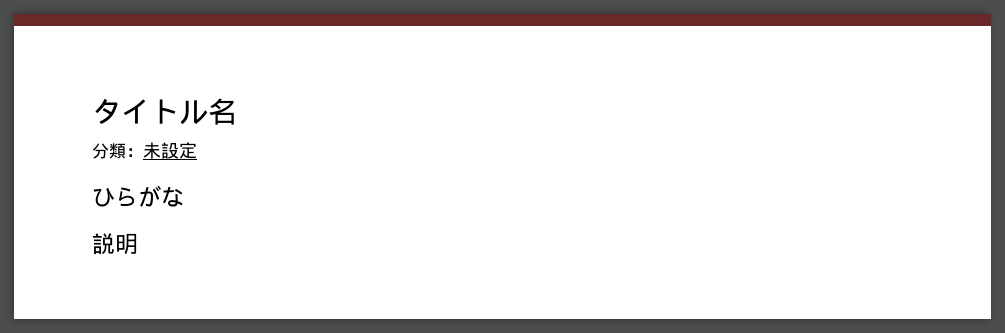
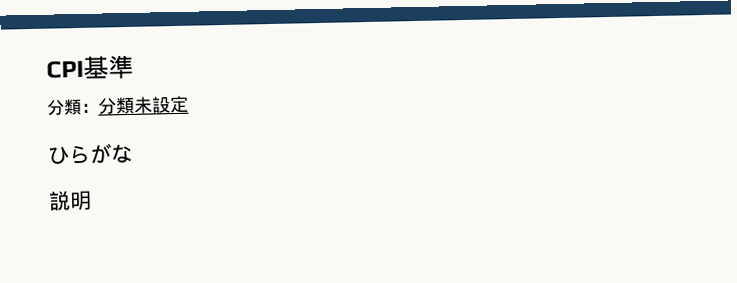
[92,98,237,125] タイトル名 -> [46,54,134,80] CPI基準
(143, 152) none -> [98,96,135,115] 分類

